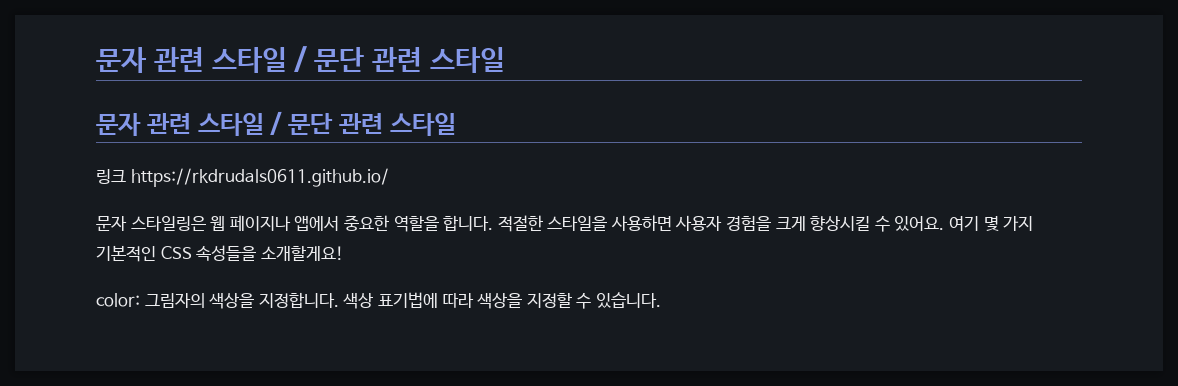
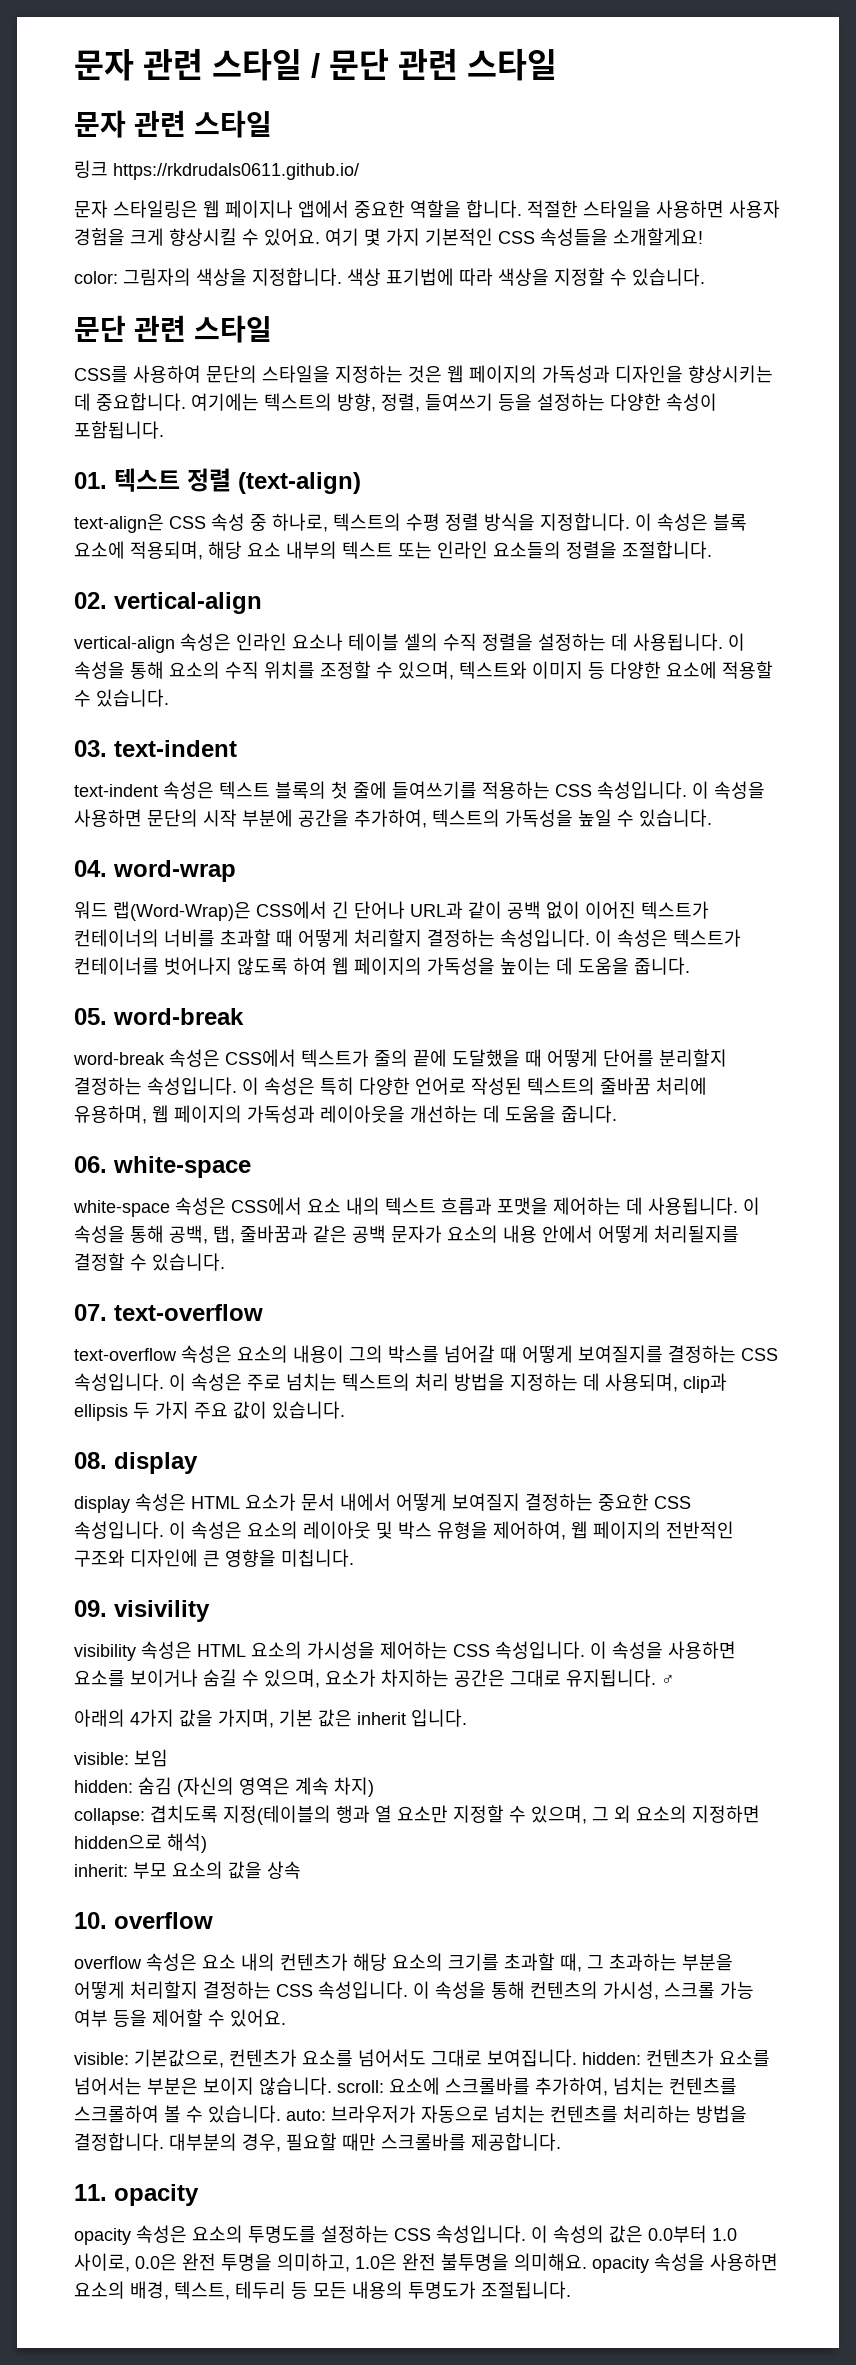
[270,111,456,136] / 문단 관련 스타일 -> (272, 124) none
(661, 300) none -> [74,315,272,343] [74,365,773,383] [74,393,717,412] [74,421,164,439] [74,468,361,494] [74,513,747,533] [74,541,712,560] [74,592,262,614] [74,633,745,653] [74,661,773,680] [74,689,169,707] [74,740,237,757] [74,781,765,799] [74,809,712,828] [74,860,236,882] [74,901,709,921] [74,929,741,947] [74,957,690,975] [74,1008,244,1025] [73,1049,727,1067] [74,1077,707,1095] [74,1105,617,1124] [74,1156,251,1178] [73,1197,760,1217] [74,1225,739,1244] [74,1253,225,1271] [74,1304,263,1321] [74,1345,778,1363] [74,1373,727,1393] [74,1401,345,1421] [74,1452,198,1474] [74,1493,691,1513] [74,1521,734,1540] [74,1549,354,1567] [74,1600,210,1622] [74,1641,736,1661] [74,1669,675,1688] [74,1709,467,1728] [74,1749,168,1767] [74,1777,374,1797] [74,1805,760,1825] [74,1833,207,1853] [74,1861,301,1879] [74,1912,213,1929] [74,1953,733,1972] [74,1981,754,2000] [74,2009,286,2027] [74,2049,770,2068] [74,2077,737,2096] [74,2105,747,2123] [74,2133,561,2152] [74,2184,199,2206] [74,2225,737,2245] [74,2253,778,2273] [74,2281,571,2300] // 문단 관련 스타일 // CSS를 사용하여 문단의 스타일을 지정하는 것은 웹 페이지의 가독성과 디자인을 향상시키는 데 중요합니다. 여기에는 텍스트의 방향, 정렬, 들여쓰기 등을 설정하는 다양한 속성이 포함됩니다. // 01. 텍스트 정렬 (text-align) // text-align은 CSS 속성 중 하나로, 텍스트의 수평 정렬 방식을 지정합니다. 이 속성은 블록 요소에 적용되며, 해당 요소 내부의 텍스트 또는 인라인 요소들의 정렬을 조절합니다. // 02. vertical-align // vertical-align 속성은 인라인 요소나 테이블 셀의 수직 정렬을 설정하는 데 사용됩니다. 이 속성을 통해 요소의 수직 위치를 조정할 수 있으며, 텍스트와 이미지 등 다양한 요소에 적용할 수 있습니다. // 03. text-indent // text-indent 속성은 텍스트 블록의 첫 줄에 들여쓰기를 적용하는 CSS 속성입니다. 이 속성을 사용하면 문단의 시작 부분에 공간을 추가하여, 텍스트의 가독성을 높일 수 있습니다. // 04. word-wrap // 워드 랩(Word-Wrap)은 CSS에서 긴 단어나 URL과 같이 공백 없이 이어진 텍스트가 컨테이너의 너비를 초과할 때 어떻게 처리할지 결정하는 속성입니다. 이 속성은 텍스트가 컨테이너를 벗어나지 않도록 하여 웹 페이지의 가독성을 높이는 데 도움을 줍니다. // 05. word-break // word-break 속성은 CSS에서 텍스트가 줄의 끝에 도달했을 때 어떻게 단어를 분리할지 결정하는 속성입니다. 이 속성은 특히 다양한 언어로 작성된 텍스트의 줄바꿈 처리에 유용하며, 웹 페이지의 가독성과 레이아웃을 개선하는 데 도움을 줍니다. // 06. white-space // white-space 속성은 CSS에서 요소 내의 텍스트 흐름과 포맷을 제어하는 데 사용됩니다. 이 속성을 통해 공백, 탭, 줄바꿈과 같은 공백 문자가 요소의 내용 안에서 어떻게 처리될지를 결정할 수 있습니다. // 07. text-overflow // text-overflow 속성은 요소의 내용이 그의 박스를 넘어갈 때 어떻게 보여질지를 결정하는 CSS 속성입니다. 이 속성은 주로 넘치는 텍스트의 처리 방법을 지정하는 데 사용되며, clip과 ellipsis 두 가지 주요 값이 있습니다. // 08. display // display 속성은 HTML 요소가 문서 내에서 어떻게 보여질지 결정하는 중요한 CSS 속성입니다. 이 속성은 요소의 레이아웃 및 박스 유형을 제어하여, 웹 페이지의 전반적인 구조와 디자인에 큰 영향을 미칩니다. // 09. visivility // visibility 속성은 HTML 요소의 가시성을 제어하는 CSS 속성입니다. 이 속성을 사용하면 요소를 보이거나 숨길 수 있으며, 요소가 차지하는 공간은 그대로 유지됩니다. ♂ // 아래의 4가지 값을 가지며, 기본 값은 inherit 입니다. // visible: 보임 // hidden: 숨김 (자신의 영역은 계속 차지) // collapse: 겹치도록 지정(테이블의 행과 열 요소만 지정할 수 있으며, 그 외 요소의 지정하면 hidden으로 해석) // inherit: 부모 요소의 값을 상속 // 10. overflow // overflow 속성은 요소 내의 컨텐츠가 해당 요소의 크기를 초과할 때, 그 초과하는 부분을 어떻게 처리할지 결정하는 CSS 속성입니다. 이 속성을 통해 컨텐츠의 가시성, 스크롤 가능 여부 등을 제어할 수 있어요. // visible: 기본값으로, 컨텐츠가 요소를 넘어서도 그대로 보여집니다. hidden: 컨텐츠가 요소를 넘어서는 부분은 보이지 않습니다. scroll: 요소에 스크롤바를 추가하여, 넘치는 컨텐츠를 스크롤하여 볼 수 있습니다. auto: 브라우저가 자동으로 넘치는 컨텐츠를 처리하는 방법을 결정합니다. 대부분의 경우, 필요할 때만 스크롤바를 제공합니다. // 11. opacity // opacity 속성은 요소의 투명도를 설정하는 CSS 속성입니다. 이 속성의 값은 0.0부터 1.0 사이로, 0.0은 완전 투명을 의미하고, 1.0은 완전 불투명을 의미해요. opacity 속성을 사용하면 요소의 배경, 텍스트, 테두리 등 모든 내용의 투명도가 조절됩니다.

